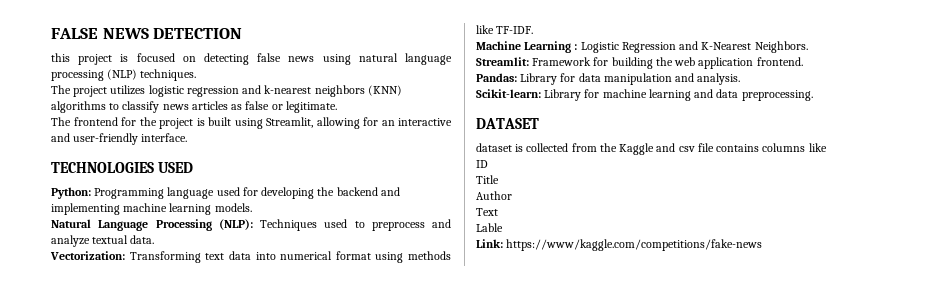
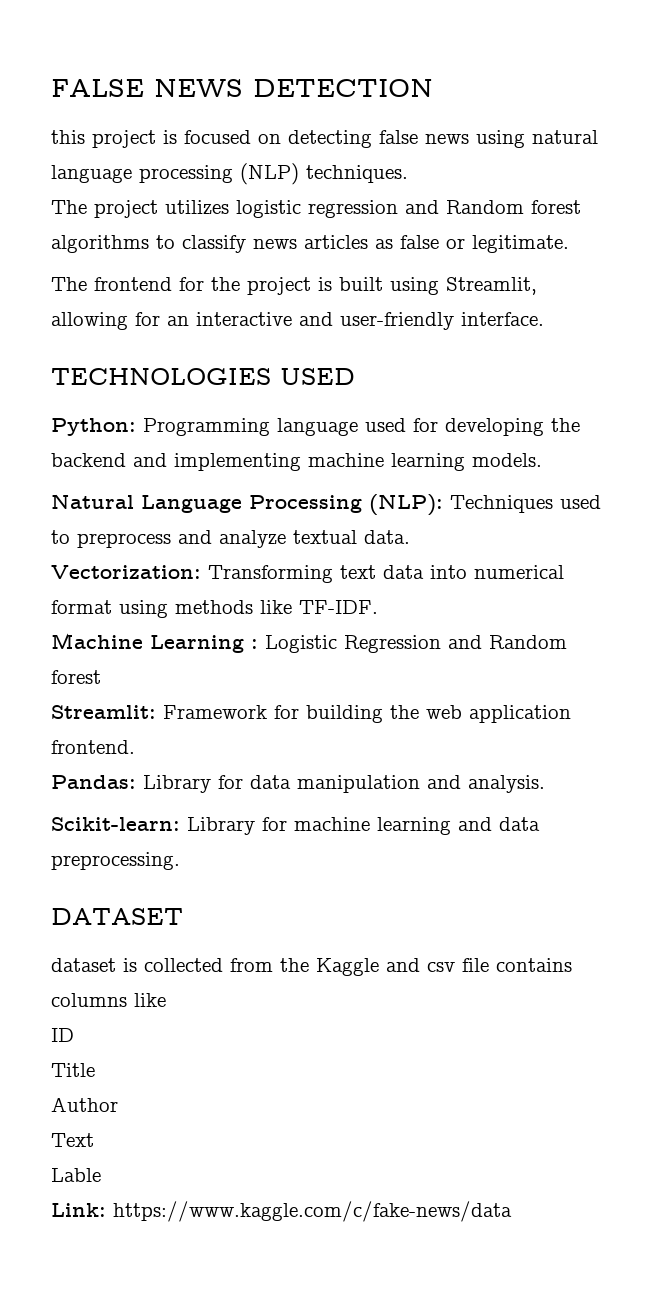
[264,85,402,97] k-nearest neighbors (KNN) -> [446,200,581,214] Random forest
[701,41,808,53] K-Nearest Neighbors. -> [489,635,567,649] [51,670,101,684] Random forest
[506,239,763,251] https://www/kaggle.com/competitions/fake-news -> [113,1201,512,1222] https://www.kaggle.com/c/fake-news/data

